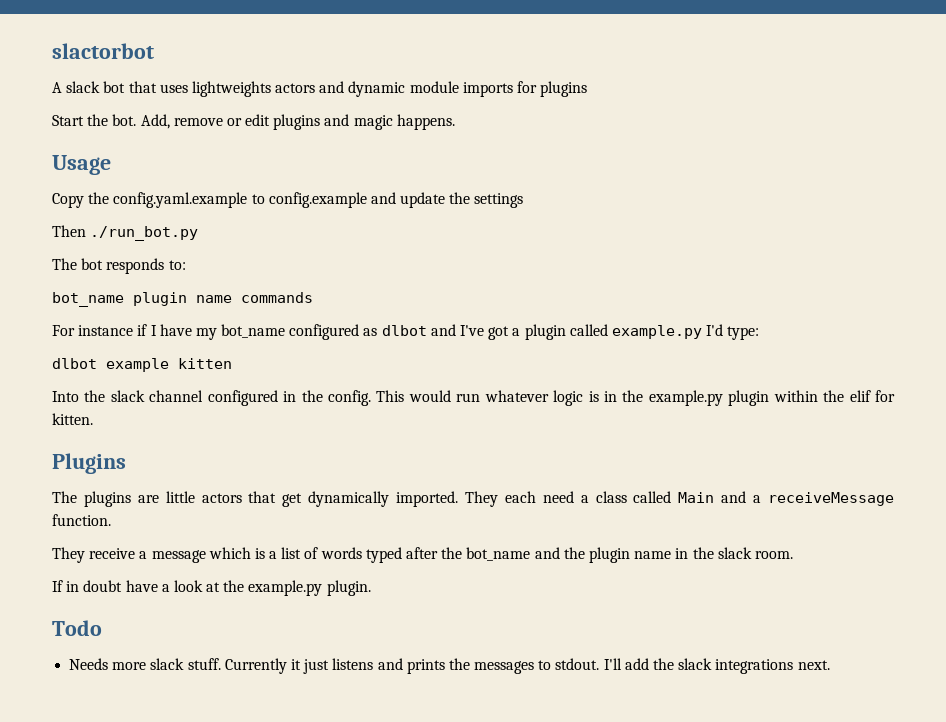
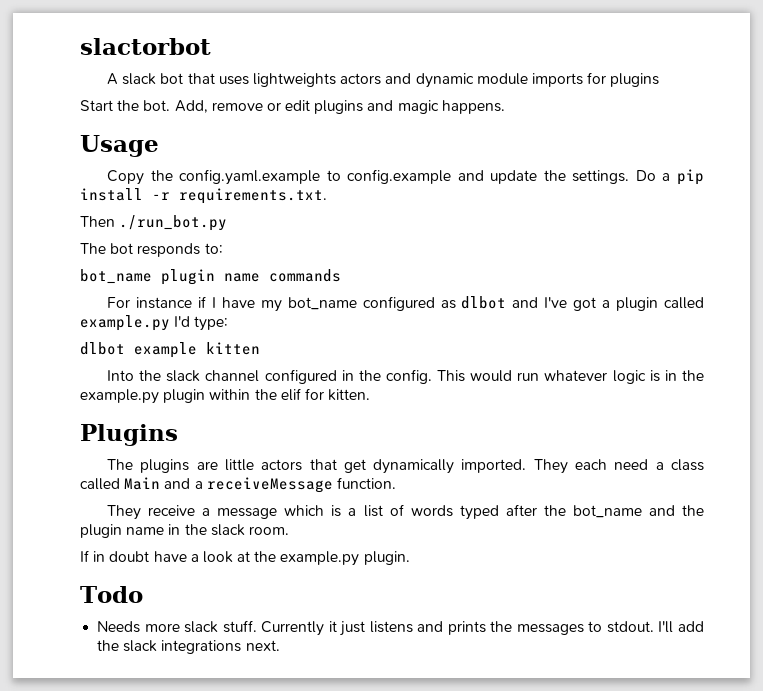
[474,193,524,208] settings -> [572,169,704,185] [80,188,327,204] settings. Do a pip install -r requirements.txt.

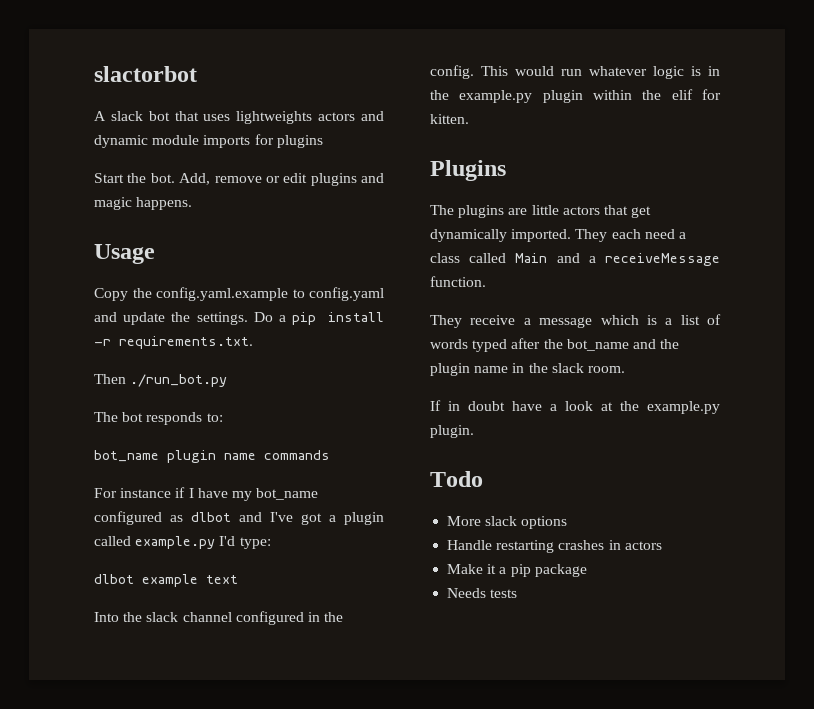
[347,169,452,184] config.example -> [309,287,384,301] config.yaml
[206,342,260,355] kitten -> [206,575,238,584] text
[97,620,705,636] [97,640,280,654] Needs more slack stuff. Currently it just listens and prints the messages to stdout. I'll add the slack integrations next. -> [447,516,568,529] [447,540,662,553] [447,564,587,577] [447,588,518,598] More slack options // Handle restarting crashes in actors // Make it a pip package // Needs tests

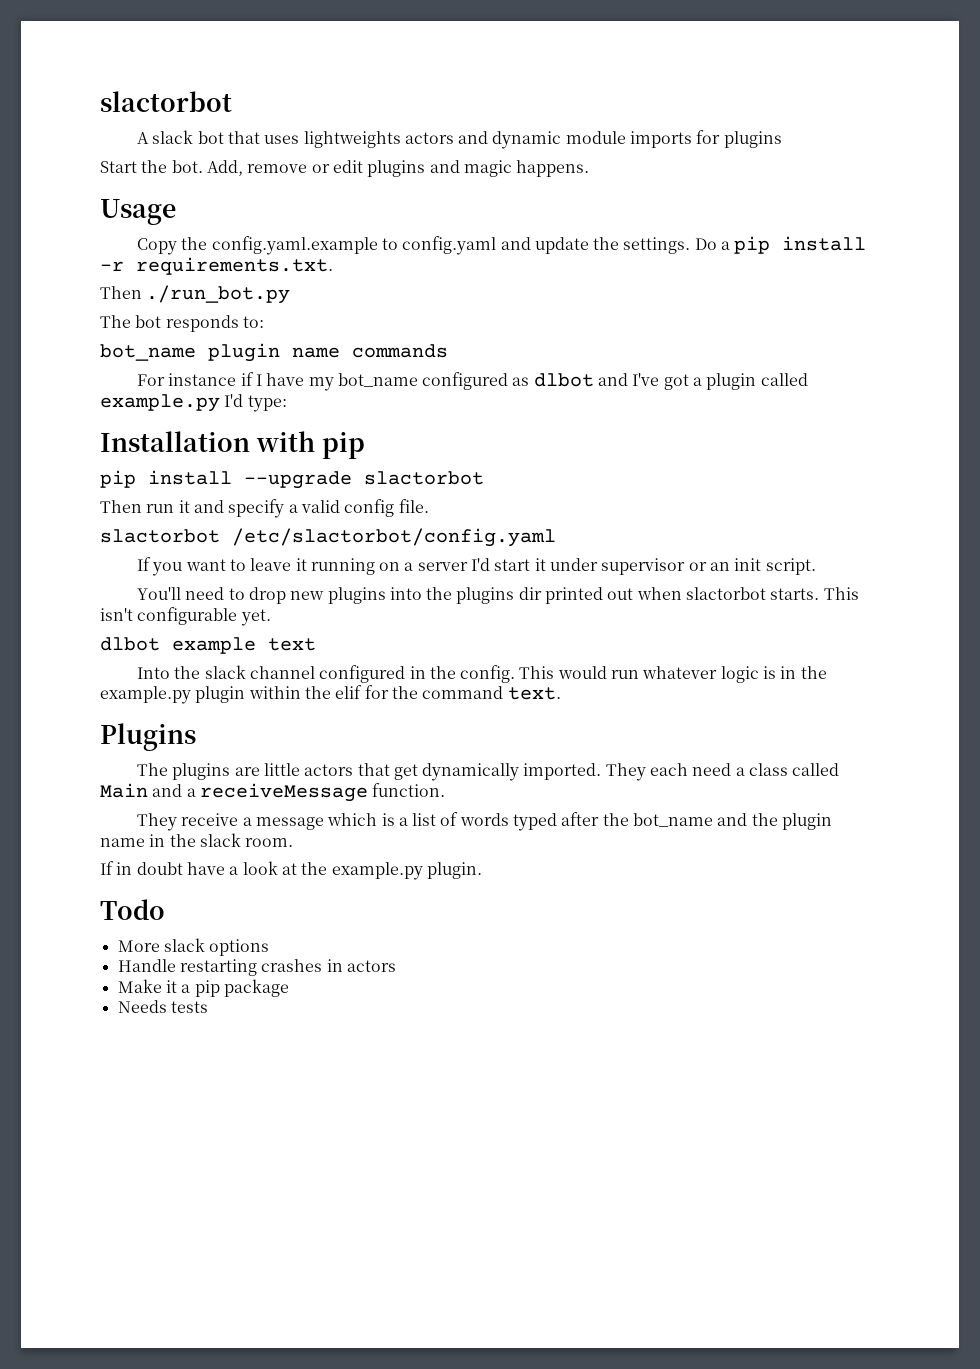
(271, 543) none -> [100,431,365,459] [100,470,484,489] [100,499,429,518] [100,528,556,547] [136,557,816,576] [136,587,859,604] [100,607,271,626] // Installation with pip // pip install --upgrade slactorbot // Then run it and specify a valid config file. // slactorbot /etc/slactorbot/config.yaml // If you want to leave it running on a server I'd start it under supervisor or an init script. // You'll need to drop new plugins into the plugins dir printed out when slactorbot starts. This isn't configurable yet.
[430,114,469,124] kitten. -> [391,686,561,700] the command text.

